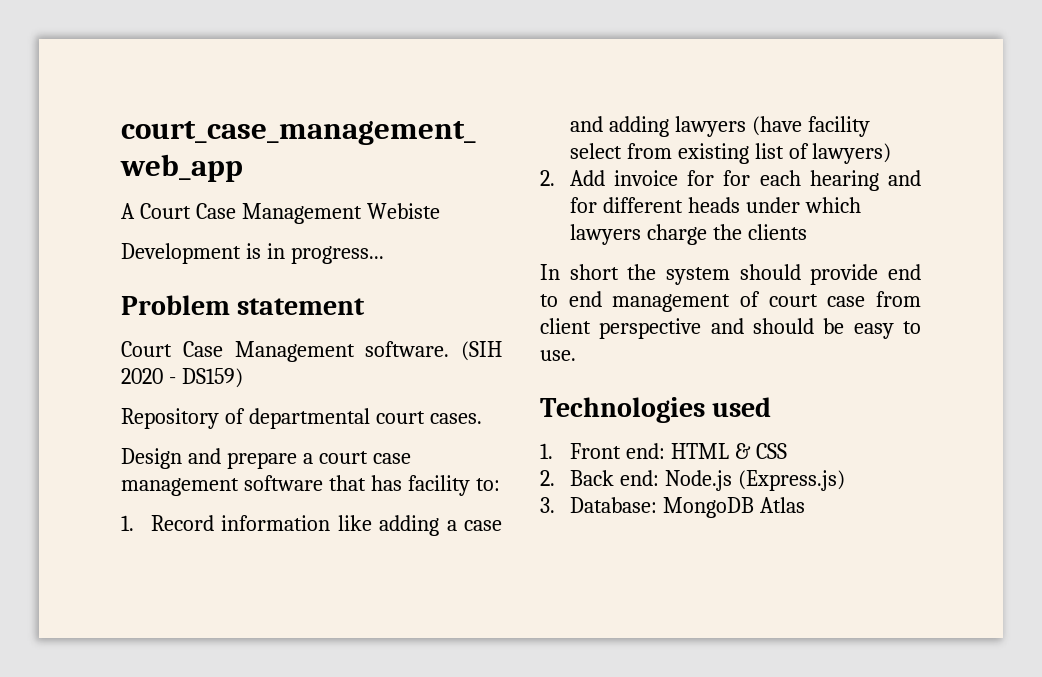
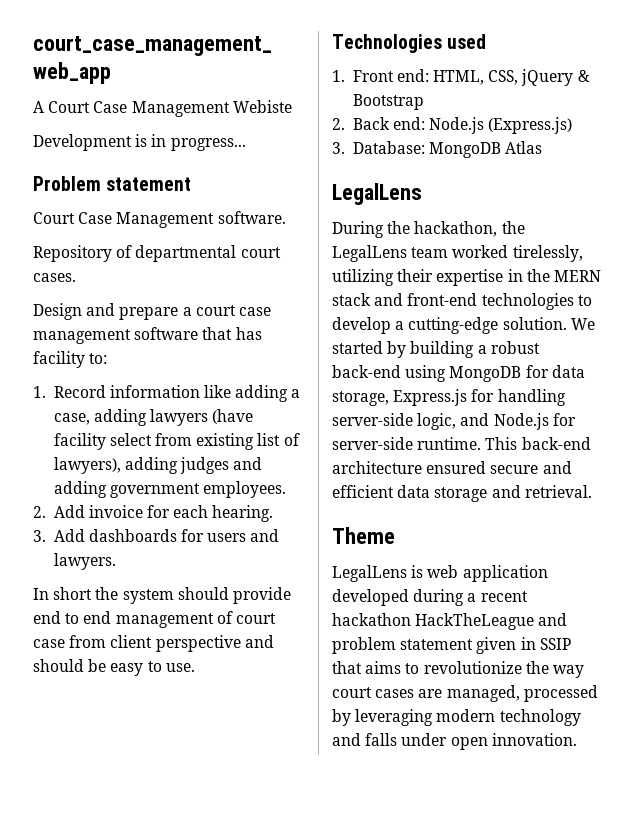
[461,341,502,361] [121,368,243,388] (SIH 2020 - DS159) -> (286, 217) none
[464,520,503,531] [569,116,603,132] case and -> [53,413,90,425] case,
[812,143,892,164] [540,170,921,191] [569,197,861,213] [569,224,807,245] lawyers) // 2. Add invoice for for each hearing and for different heads under which lawyers charge the clients -> [53,457,263,474] [53,481,287,498] [33,505,274,522] [33,529,280,542] [53,553,116,570] lawyers), adding judges and adding government employees. // 2. Add invoice for each hearing. // 3. Add dashboards for users and lawyers.
[670,443,787,459] HTML & CSS -> [433,69,590,86] [352,94,424,110] HTML, CSS, jQuery & Bootstrap
(805, 505) none -> [332,183,422,205] [332,221,525,238] [332,245,583,262] [332,269,601,286] [332,293,592,310] [332,317,595,334] [332,341,540,358] [332,365,585,382] [332,389,566,406] [332,413,576,430] [332,437,591,450] [332,461,572,474] [332,485,592,502] [332,527,395,544] [332,565,548,582] [332,589,528,606] [332,613,568,630] [332,637,571,654] [332,661,584,678] [332,685,598,702] [332,709,581,726] [332,733,577,750] // LegalLens // During the hackathon, the LegalLens team worked tirelessly, utilizing their expertise in the MERN stack and front-end technologies to develop a cutting-edge solution. We started by building a robust back-end using MongoDB for data storage, Express.js for handling server-side logic, and Node.js for server-side runtime. This back-end architecture ensured secure and efficient data storage and retrieval. // Theme // LegalLens is web application developed during a recent hackathon HackTheLeague and problem statement given in SSIP that aims to revolutionize the way court cases are managed, processed by leveraging modern technology and falls under open innovation.

